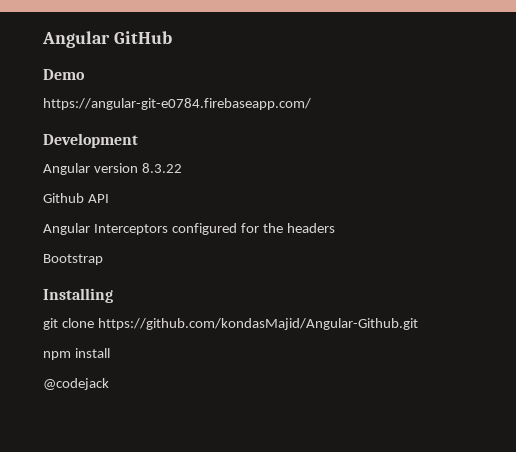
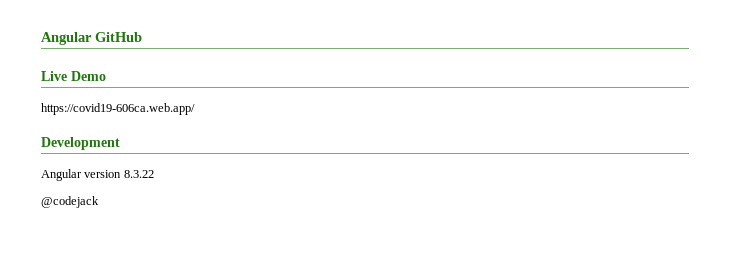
(172, 37) none -> [41,71,67,81] Live
[43,98,311,110] https://angular-git-e0784.firebaseapp.com/ -> [41,103,195,115] https://covid19-606ca.web.app/
[43,193,109,203] [43,223,335,235] [43,254,103,265] [43,288,113,303] [43,318,418,330] [43,348,110,360] // Github API // Angular Interceptors configured for the headers // Bootstrap // Installing // git clone https://github.com/kondasMajid/Angular-Github.git // npm install -> (154, 174) none

